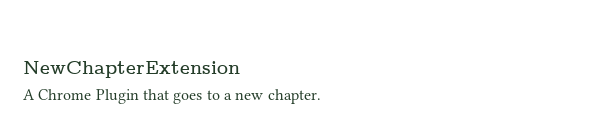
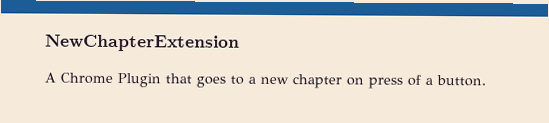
[267,89,321,104] chapter. -> [292,74,486,89] chapter on press of a button.

